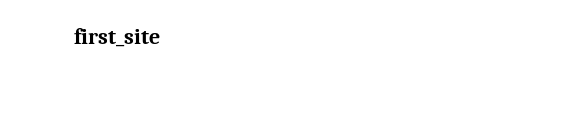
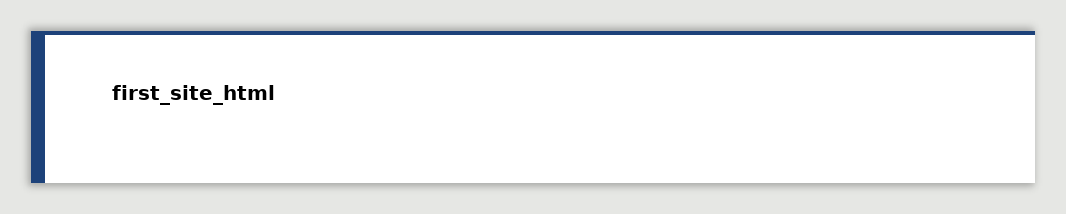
[74,28,160,47] first_site -> [112,85,275,105] first_site_html

